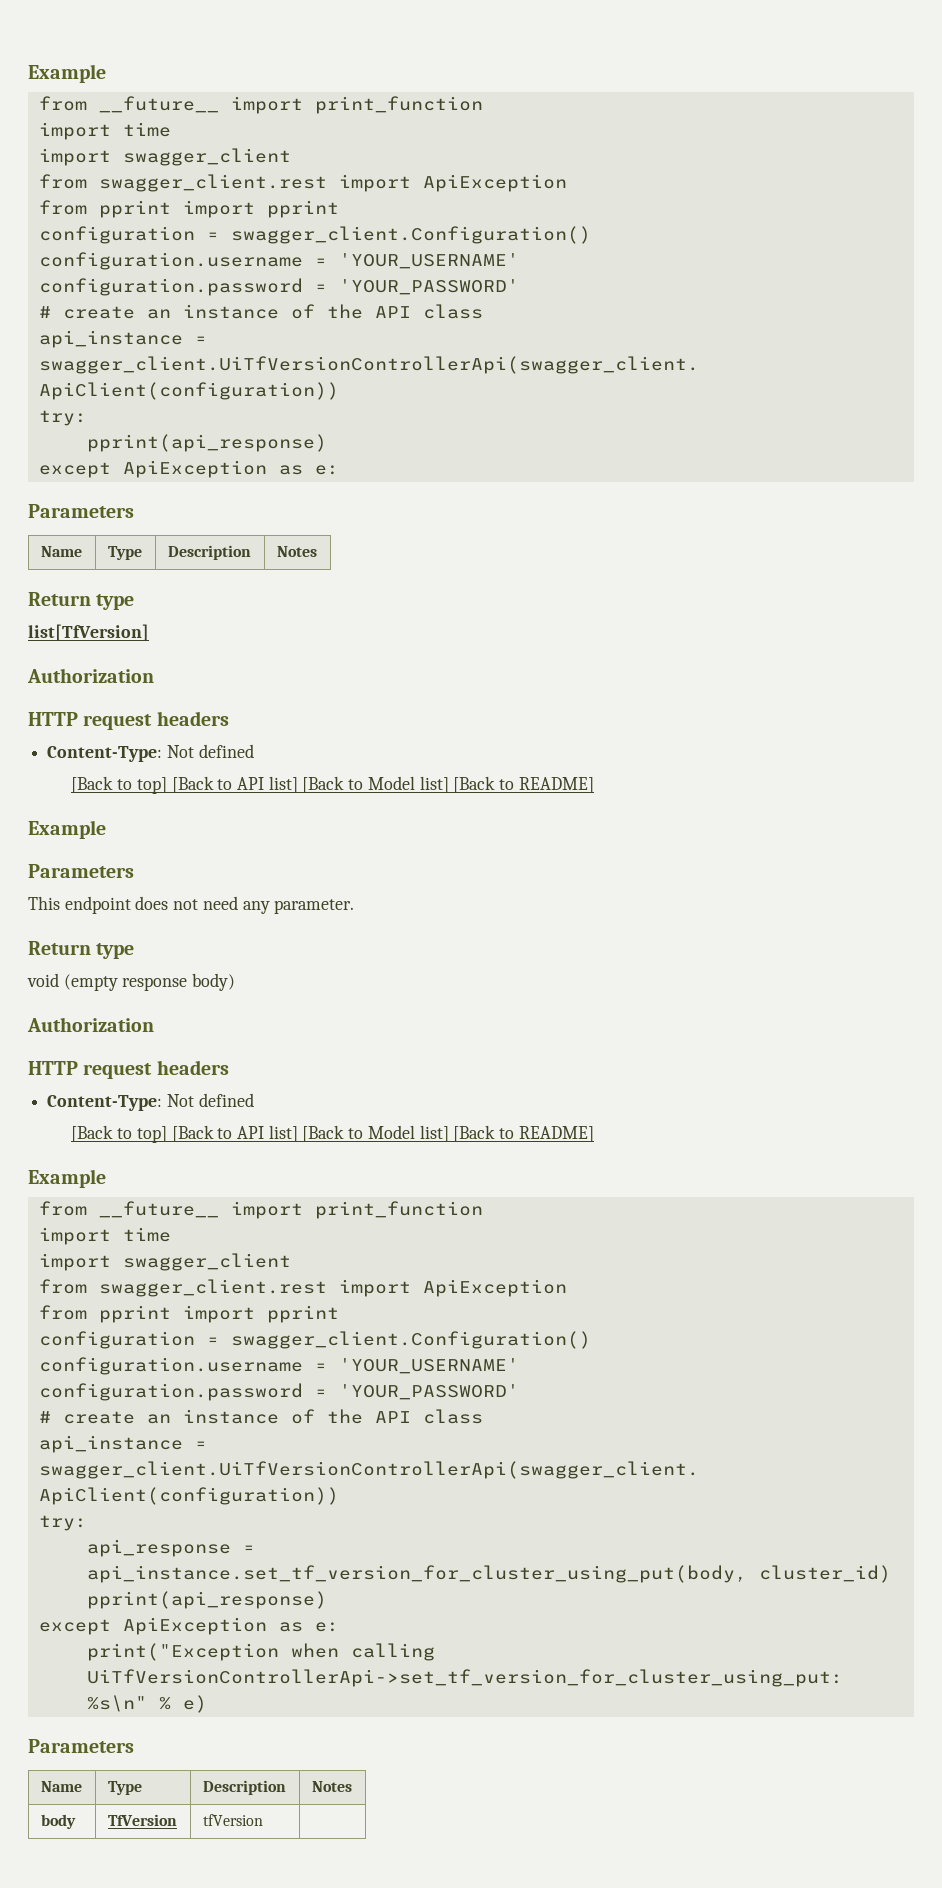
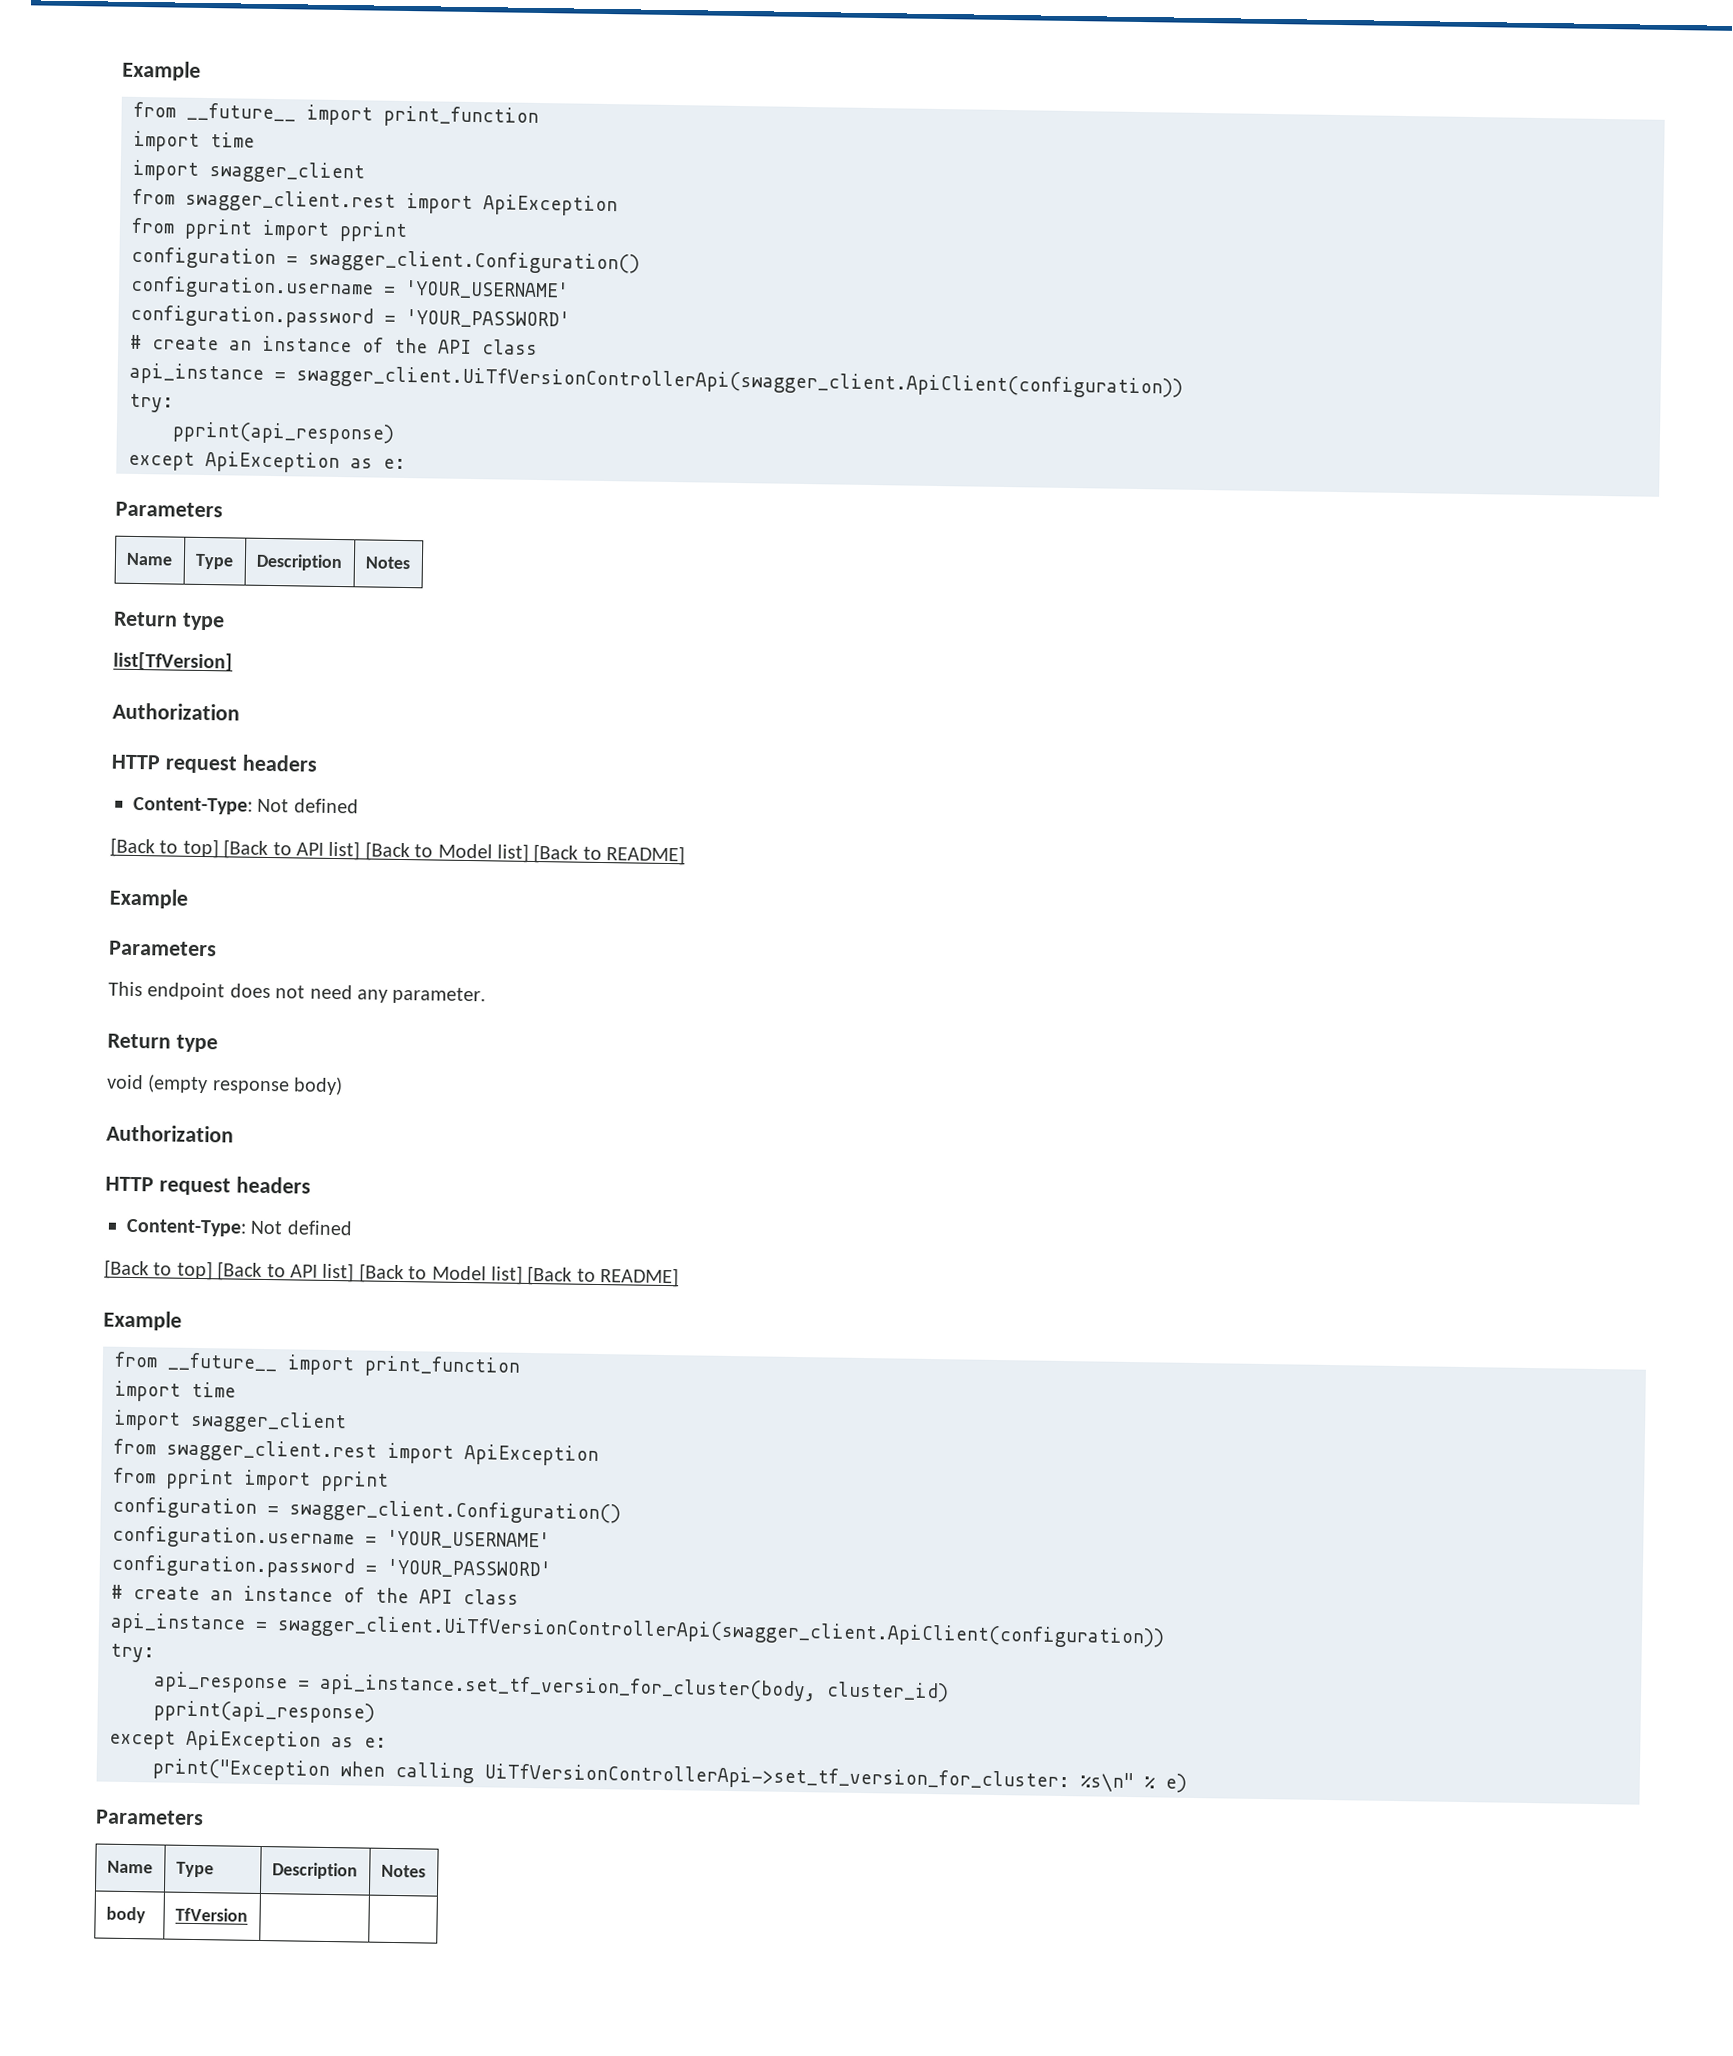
[86,1565,747,1583] api_instance.set_tf_version_for_cluster_using_put(body, -> [319,1673,817,1702] api_instance.set_tf_version_for_cluster(body,
[86,1669,843,1687] UiTfVersionControllerApi->set_tf_version_for_cluster_using_put: -> [484,1763,1070,1793] UiTfVersionControllerApi->set_tf_version_for_cluster:
[202,1814,263,1826] tfVersion -> (248, 1914) none

